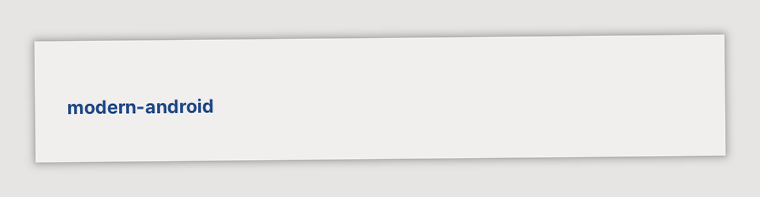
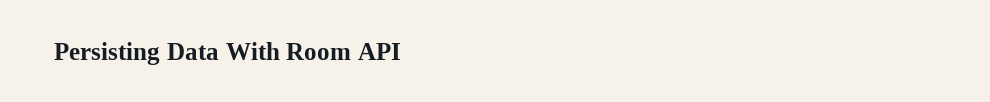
[66,97,215,116] modern-android -> [54,42,401,65] Persisting Data With Room API

